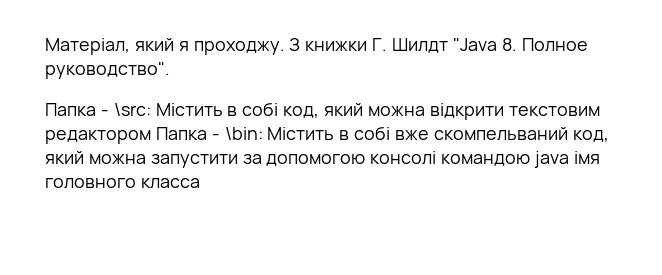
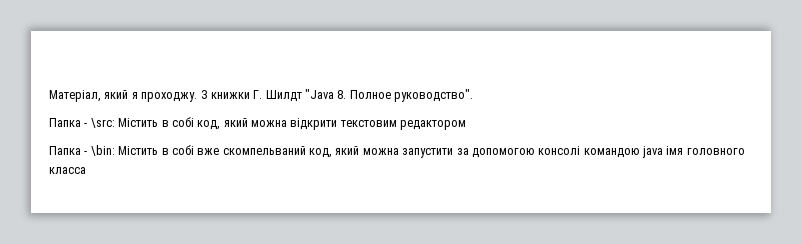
(151, 137) none -> (467, 125) //

